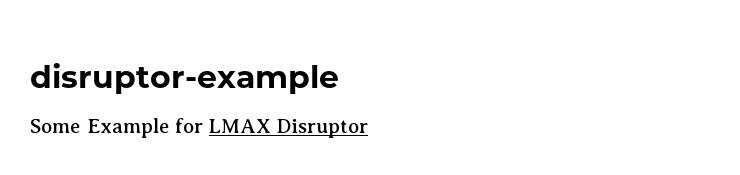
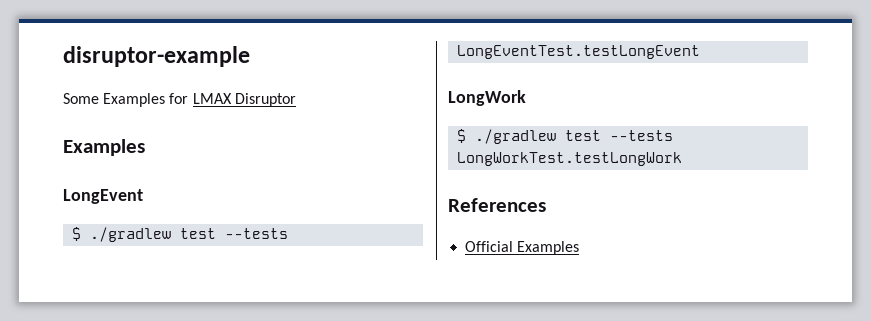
[86,118,170,138] Example -> [103,93,166,107] Examples
(369, 128) none -> [63,139,145,156] [63,189,143,204] [72,227,289,242] [457,45,701,59] [448,90,526,106] [457,129,674,144] [457,152,683,166] [448,198,546,212] [465,241,580,255] // Examples // LongEvent // $ ./gradlew test --tests LongEventTest.testLongEvent // LongWork // $ ./gradlew test --tests LongWorkTest.testLongWork // References // Official Examples

